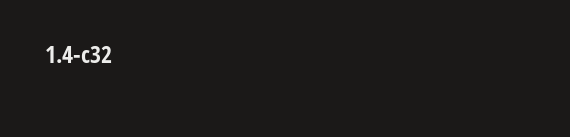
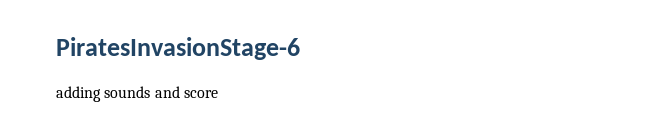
[45,46,112,63] 1.4-c32 -> [56,37,300,60] [56,86,218,102] PiratesInvasionStage-6 // adding sounds and score

